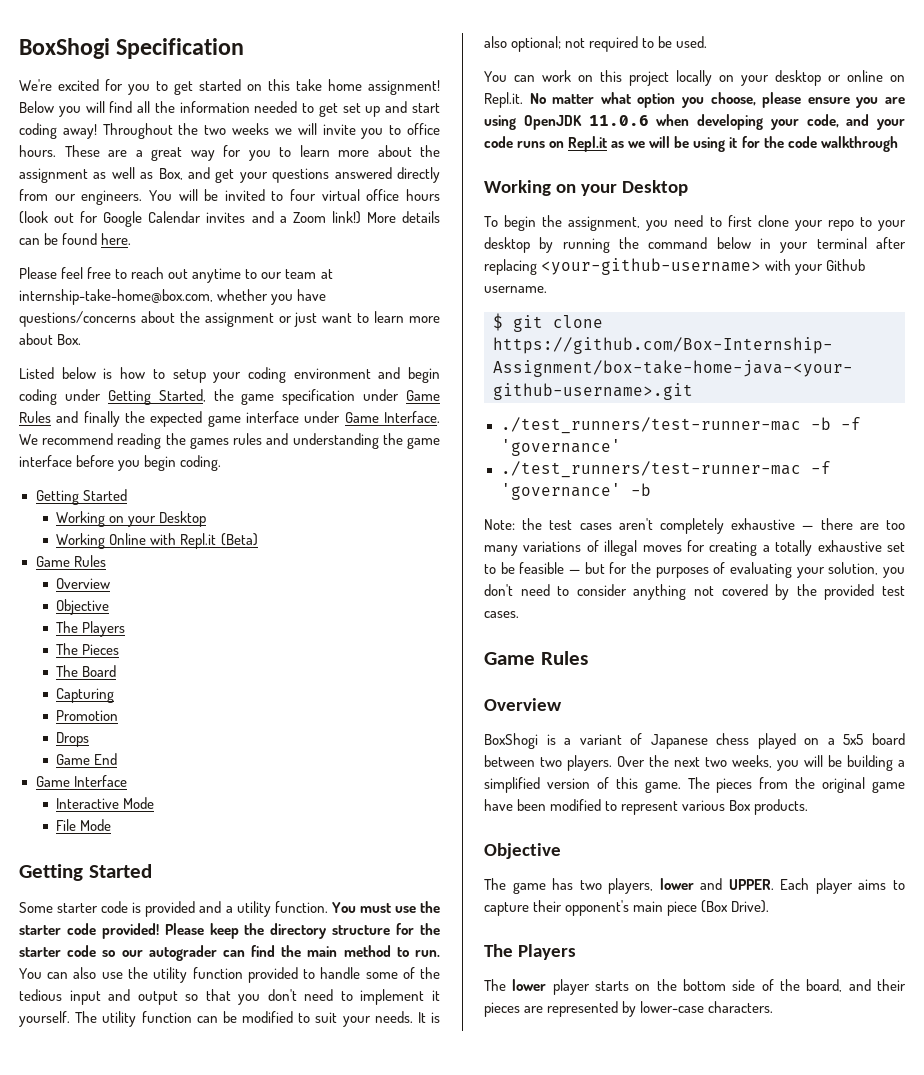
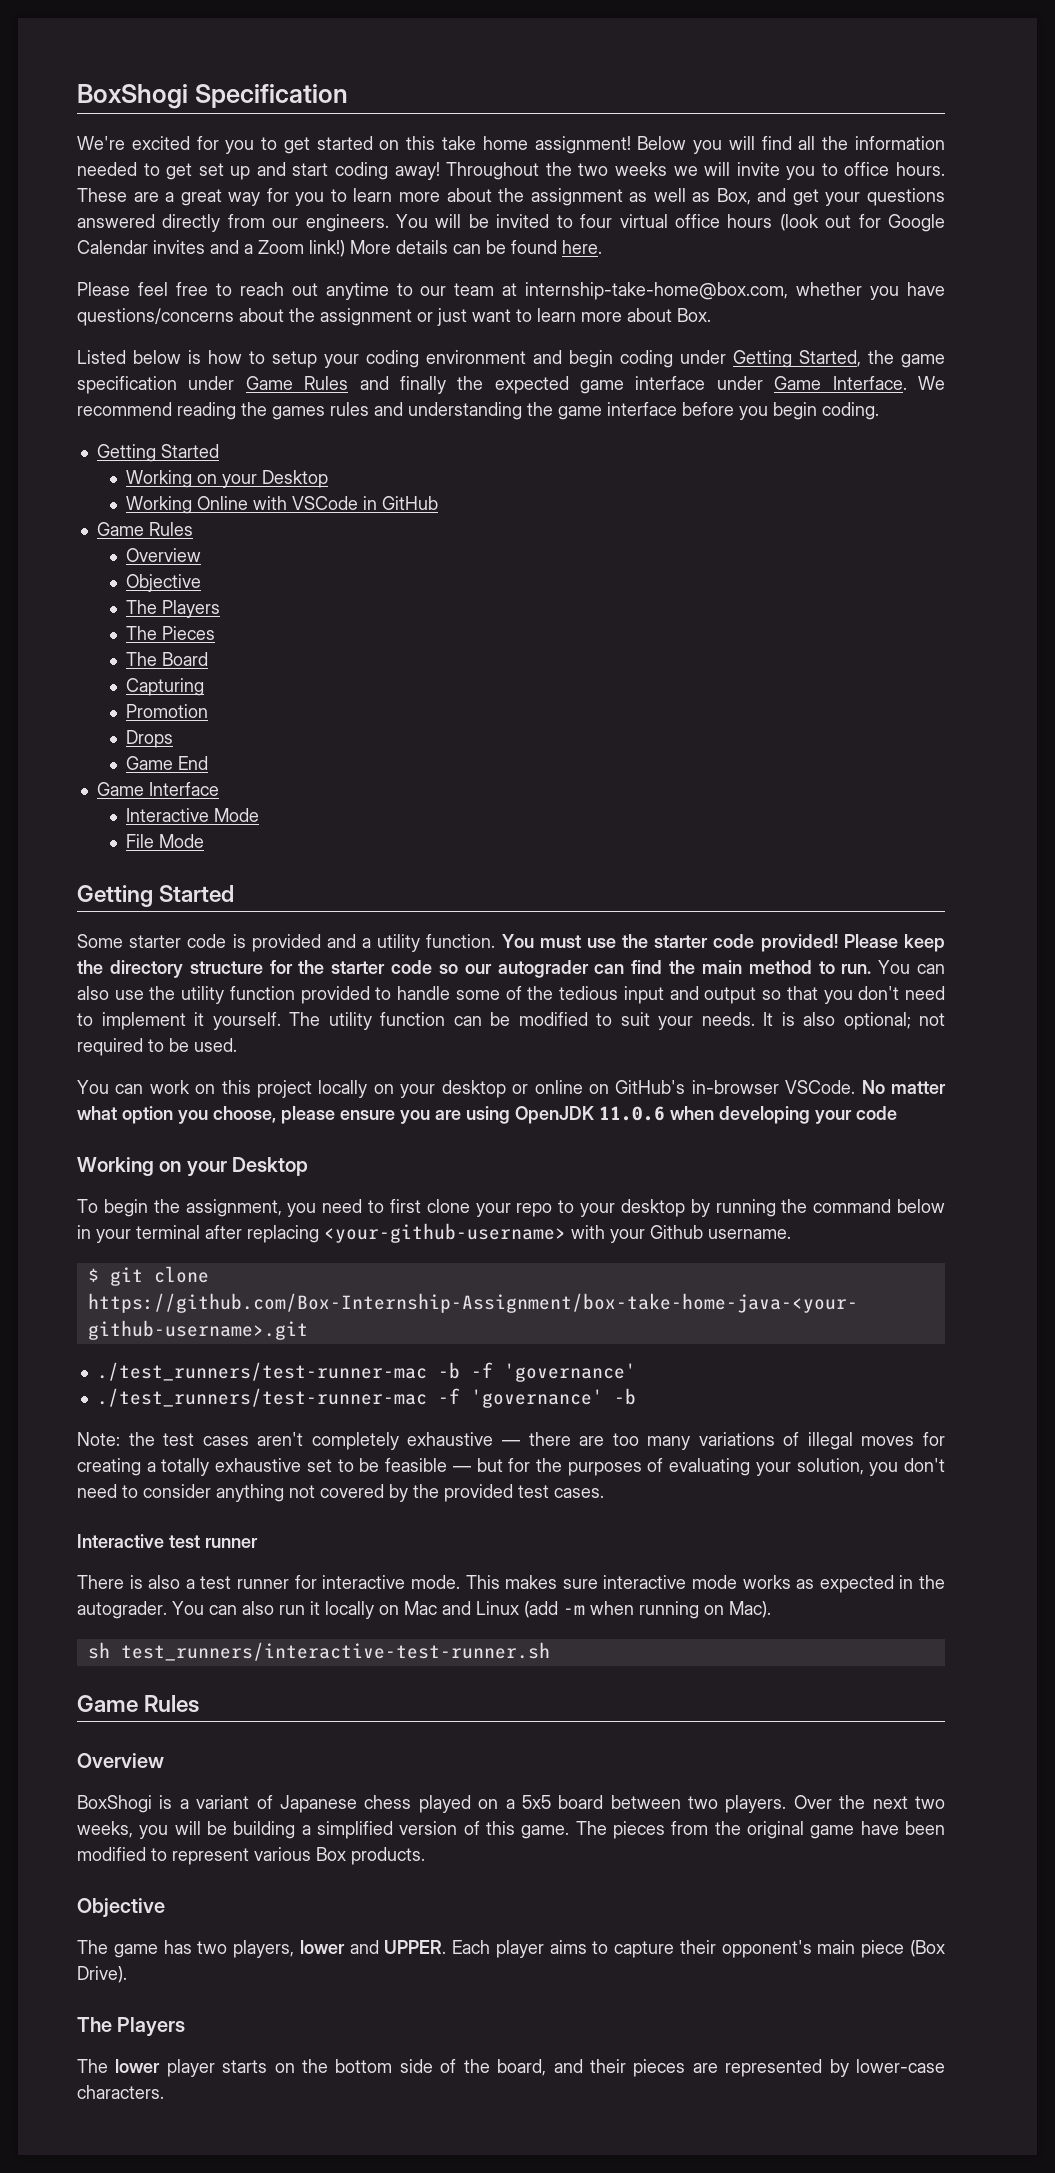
[180,533,258,549] Repl.it (Beta) -> [292,496,439,510] VSCode in GitHub
[484,92,523,108] Repl.it. -> [615,1080,856,1094] GitHub's in-browser VSCode.
[806,114,905,130] [484,136,898,152] code, and your code runs on Repl.it as we will be using it for the code walkthrough -> [856,1106,897,1120] code
(519, 614) none -> [77,1534,258,1548] [77,1575,945,1593] [77,1601,771,1619] [87,1642,550,1661] // Interactive test runner // There is also a test runner for interactive mode. This makes sure interactive mode works as expected in the autograder. You can also run it locally on Mac and Linux (add -m when running on Mac). // sh test_runners/interactive-test-runner.sh

